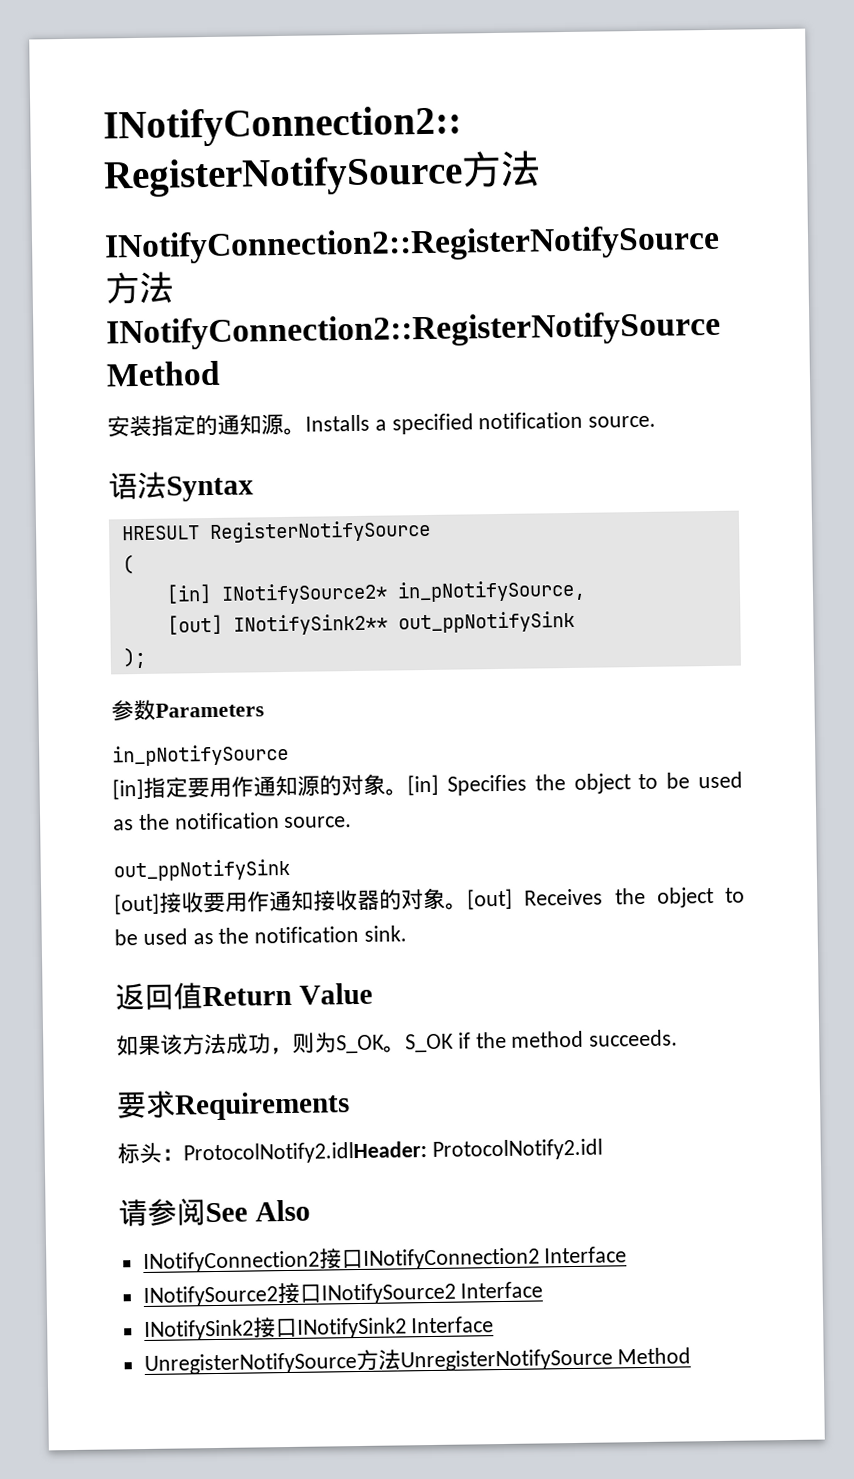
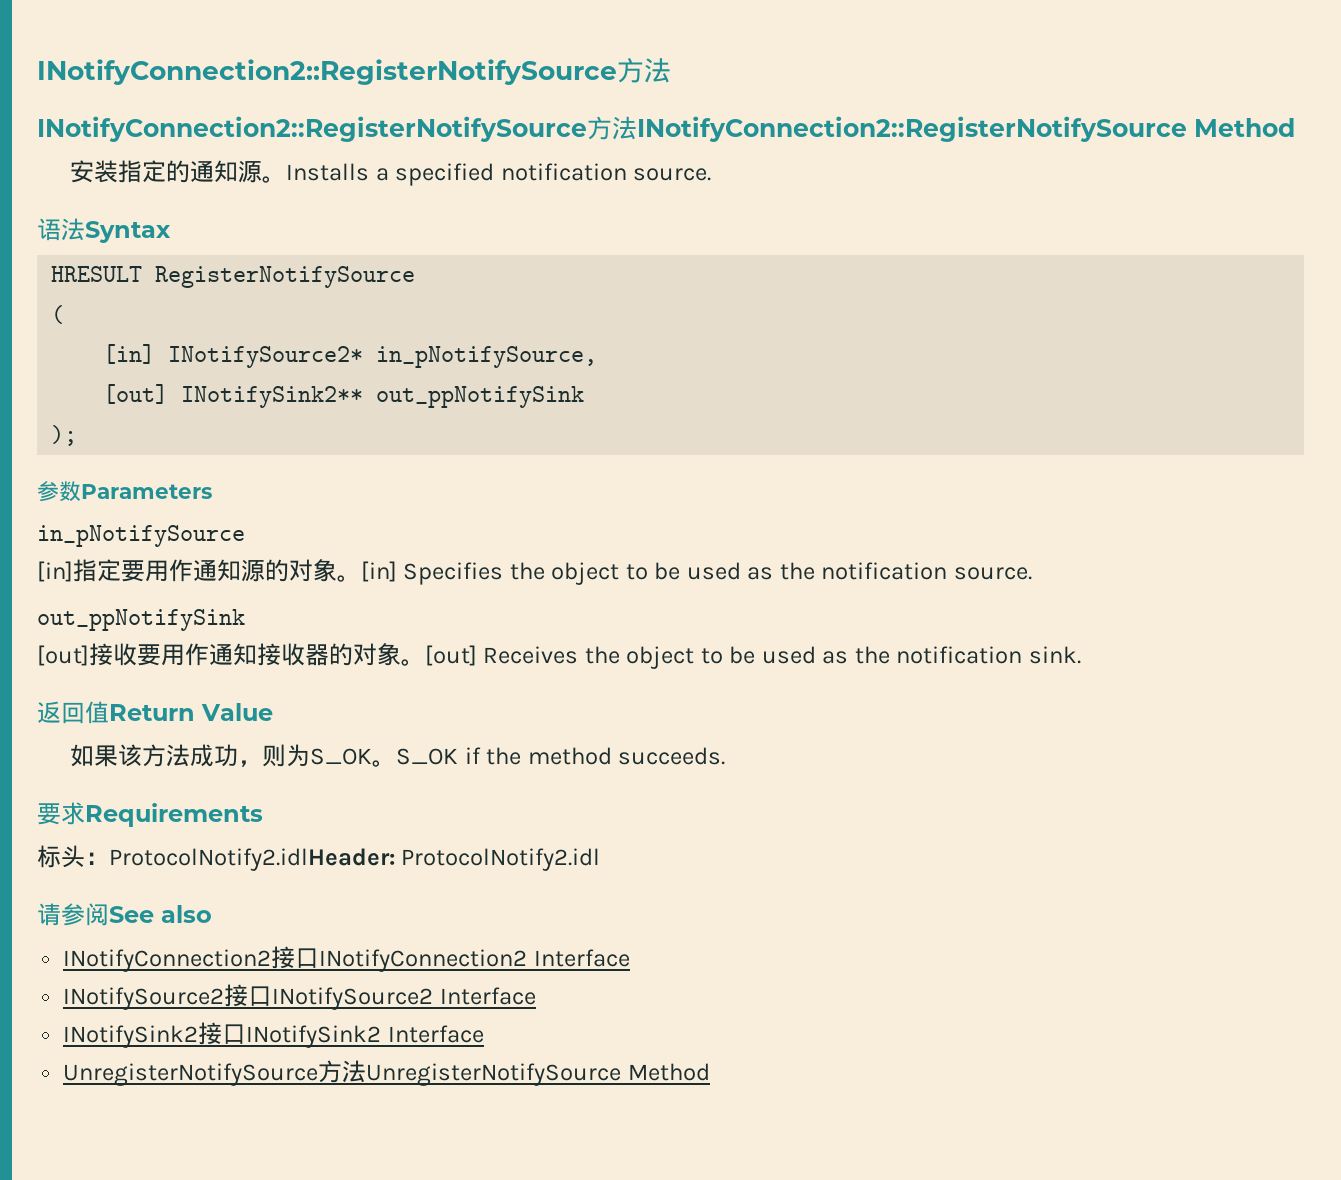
[254,1199,311,1222] Also -> [161,905,212,923] also

